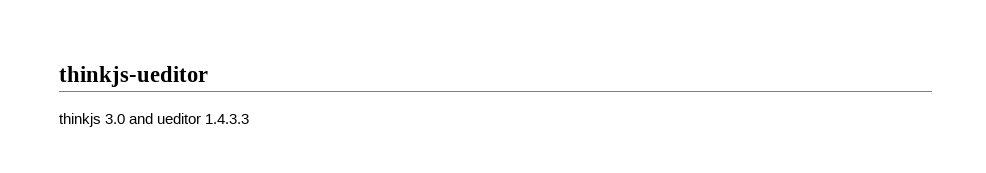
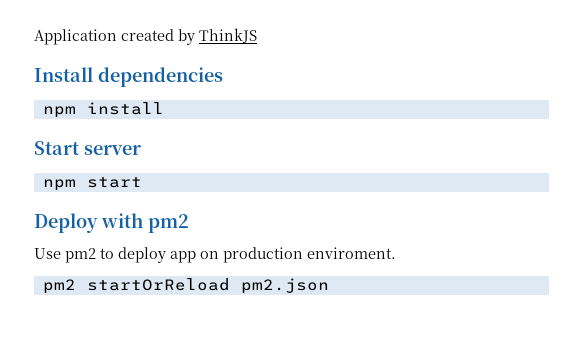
[59,66,208,87] [59,113,250,127] thinkjs-ueditor // thinkjs 3.0 and ueditor 1.4.3.3 -> [34,28,257,45] [34,67,223,87] [42,102,164,118] [34,141,141,155] [42,177,142,191] [34,213,189,233] [34,247,396,263] [42,278,329,294] Application created by ThinkJS // Install dependencies // npm install // Start server // npm start // Deploy with pm2 // Use pm2 to deploy app on production enviroment. // pm2 startOrReload pm2.json

